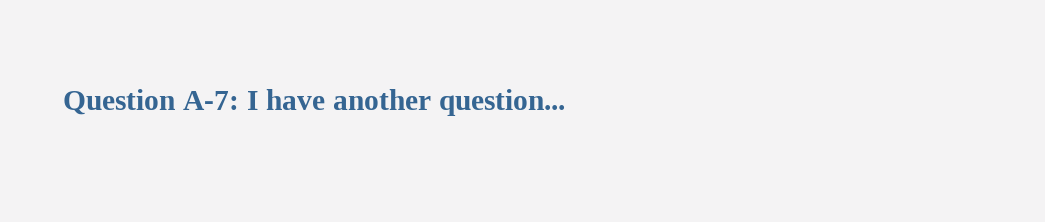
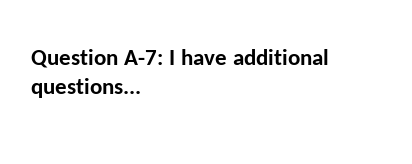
[332,89,565,116] another question... -> [233,49,330,65] [31,78,141,98] additional questions...

